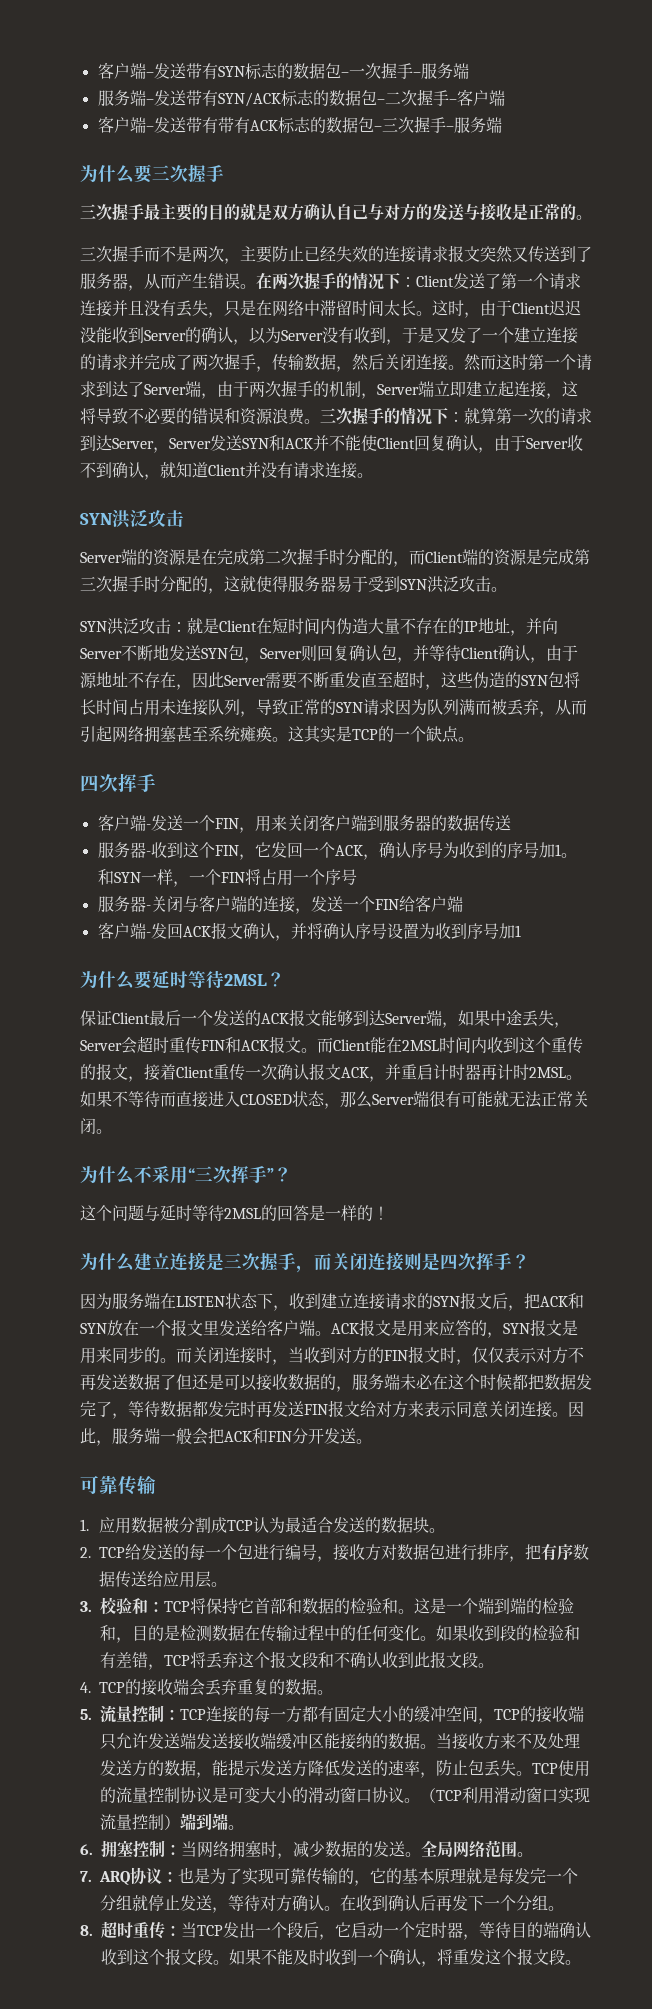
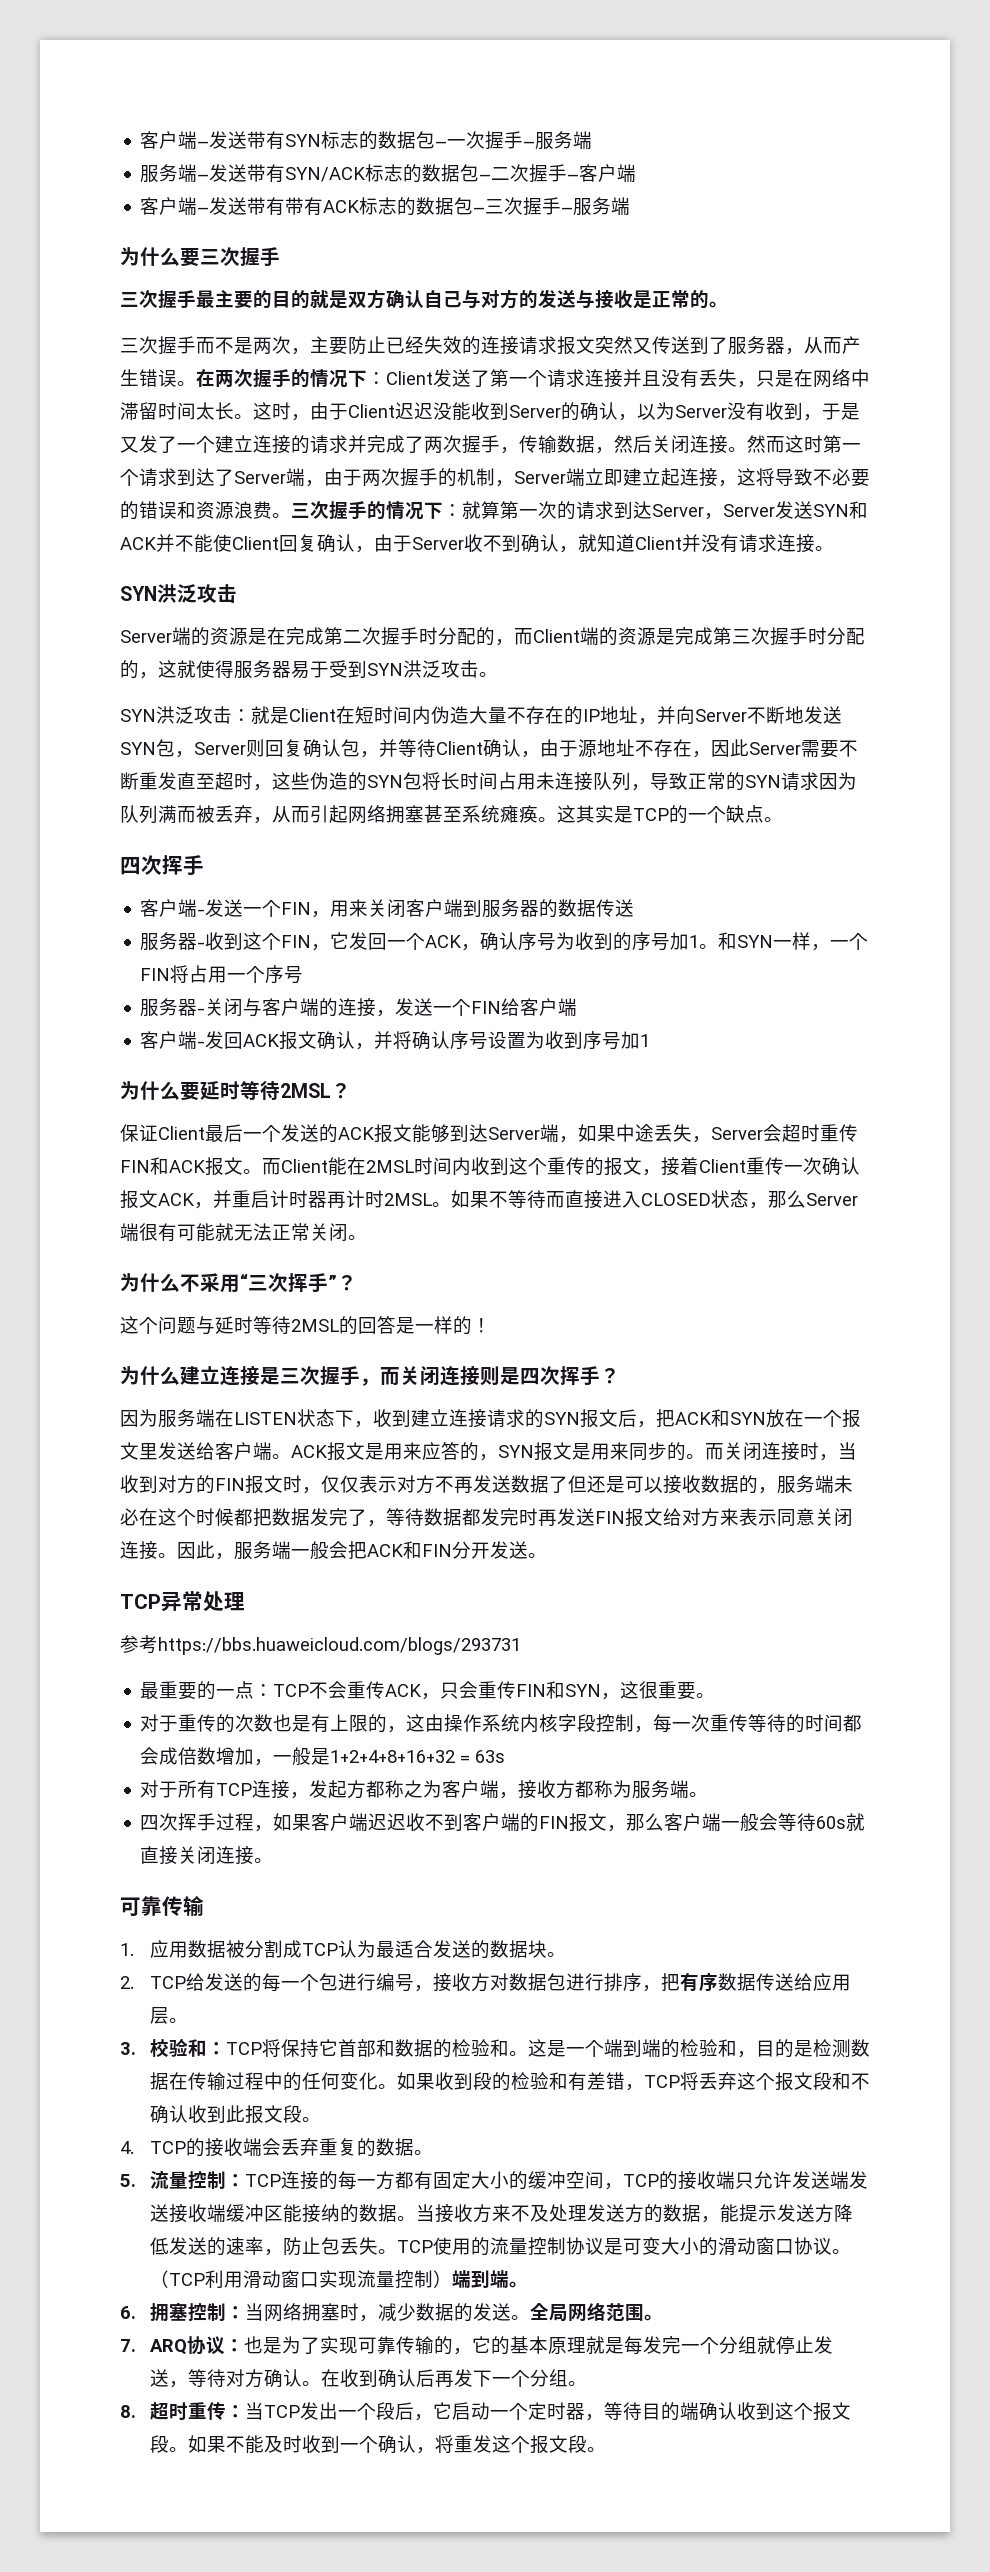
(372, 1441) none -> [120,1591,245,1612] [120,1635,521,1655] [140,1681,716,1700] [140,1714,863,1733] [140,1747,506,1766] [140,1780,709,1799] [140,1813,866,1832] [140,1846,274,1865] // TCP异常处理 // 参考https://bbs.huaweicloud.com/blogs/293731 // 最重要的一点：TCP不会重传ACK，只会重传FIN和SYN，这很重要。 // 对于重传的次数也是有上限的，这由操作系统内核字段控制，每一次重传等待的时间都会成倍数增加，一般是1+2+4+8+16+32 = 63s // 对于所有TCP连接，发起方都称之为客户端，接收方都称为服务端。 // 四次挥手过程，如果客户端迟迟收不到客户端的FIN报文，那么客户端一般会等待60s就直接关闭连接。

